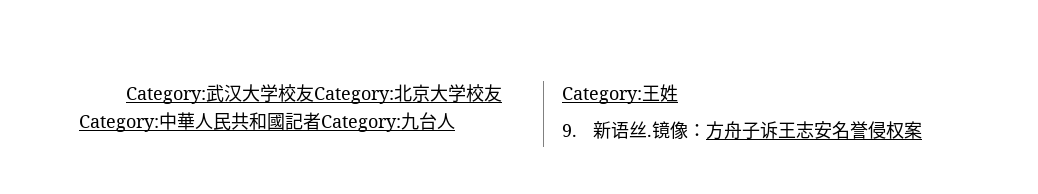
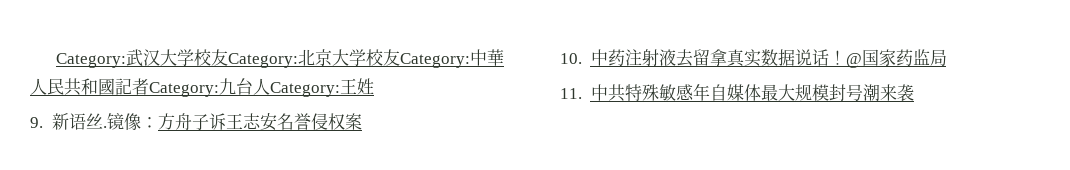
(923, 130) none -> [560,49,947,68] [560,83,914,102] // 10.中药注射液去留拿真实数据说话！@国家药监局 // 11.中共特殊敏感年自媒体最大规模封号潮来袭

